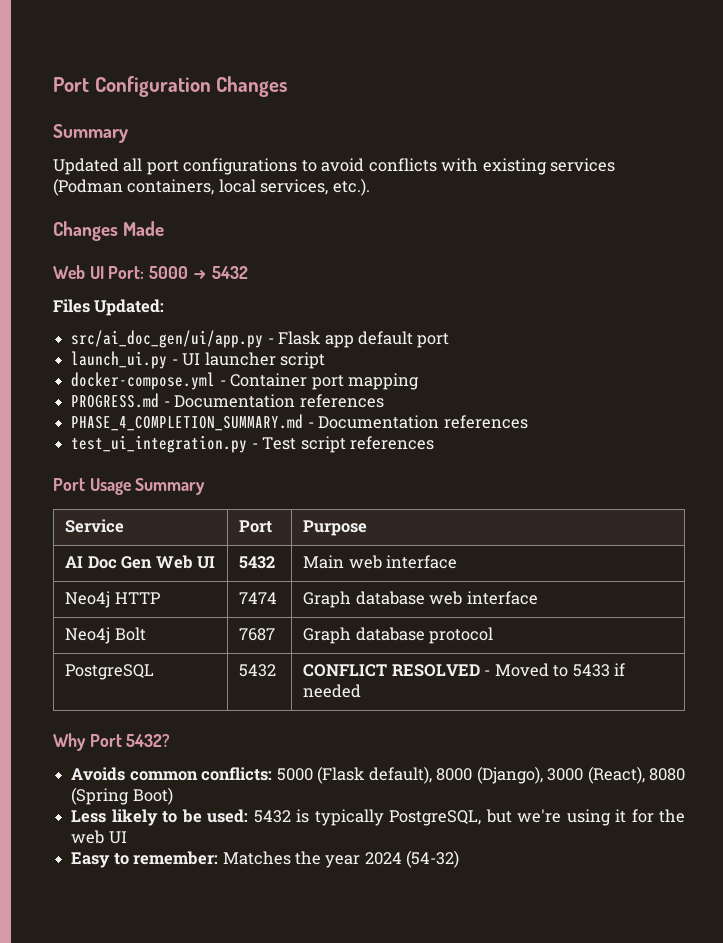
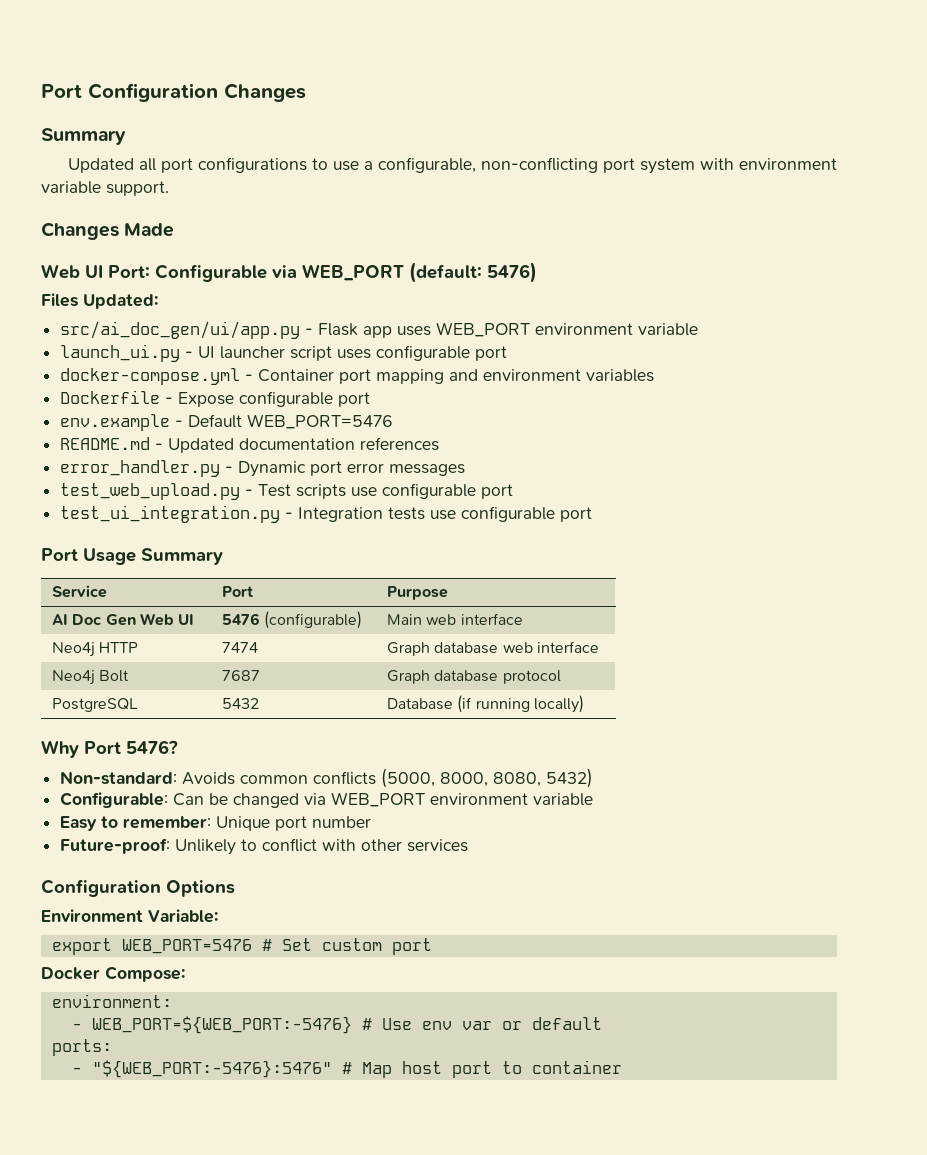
[321,158,616,175] [53,178,370,196] avoid conflicts with existing services (Podman containers, local services, etc.). -> [332,157,837,174] [41,181,169,196] use a configurable, non-conflicting port system with environment variable support.
[149,266,248,279] 5000 → 5432 -> [155,262,537,283] Configurable via WEB_PORT (default: 5476)
[357,331,450,348] default port -> [397,322,699,337] uses WEB_PORT environment variable
(325, 360) none -> [337,345,508,361] uses configurable port
[71,393,384,408] [71,414,528,431] [71,435,434,453] // PROGRESS.md - Documentation references // PHASE_4_COMPLETION_SUMMARY.md - Documentation references // test_ui_integration.py - Test script references -> [449,369,655,382] [60,390,371,407] [60,414,394,431] [60,437,440,453] [60,460,466,477] [60,483,514,500] [60,505,593,523] and environment variables // Dockerfile - Expose configurable port // env.example - Default WEB_PORT=5476 // README.md - Updated documentation references // error_handler.py - Dynamic port error messages // test_web_upload.py - Test scripts use configurable port // test_ui_integration.py - Integration tests use configurable port
[239,556,276,569] 5432 -> [222,611,363,629] 5476 (configurable)
[303,663,625,677] [303,684,362,698] [53,733,171,751] [71,766,686,784] [71,787,173,805] [71,809,686,826] [71,830,127,844] [71,850,460,868] CONFLICT RESOLVED - Moved to 5433 if needed // Why Port 5432? // Avoids common conflicts: 5000 (Flask default), 8000 (Django), 3000 (React), 8080 (Spring Boot) // Less likely to be used: 5432 is typically PostgreSQL, but we're using it for the web UI // Easy to remember: Matches the year 2024 (54-32) -> [387,695,585,713] [41,740,178,758] [60,768,594,788] [60,792,594,808] [60,816,372,831] [60,838,469,855] [41,879,235,897] [41,909,218,923] [51,938,432,955] [41,966,185,982] [51,994,172,1008] [71,1016,602,1034] [51,1039,112,1056] [71,1060,622,1078] Database (if running locally) // Why Port 5476? // Non-standard: Avoids common conflicts (5000, 8000, 8080, 5432) // Configurable: Can be changed via WEB_PORT environment variable // Easy to remember: Unique port number // Future-proof: Unlikely to conflict with other services // Configuration Options // Environment Variable: // export WEB_PORT=5476 # Set custom port // Docker Compose: // environment: // - WEB_PORT=${WEB_PORT:-5476} # Use env var or default // ports: // - "${WEB_PORT:-5476}:5476" # Map host port to container

